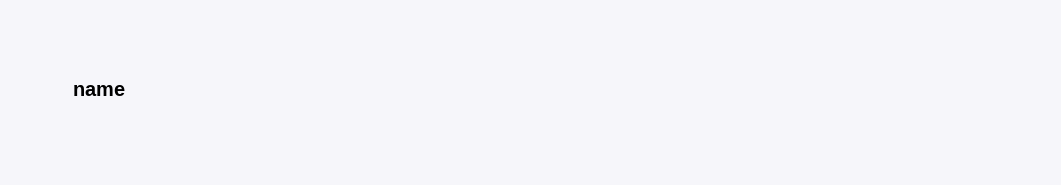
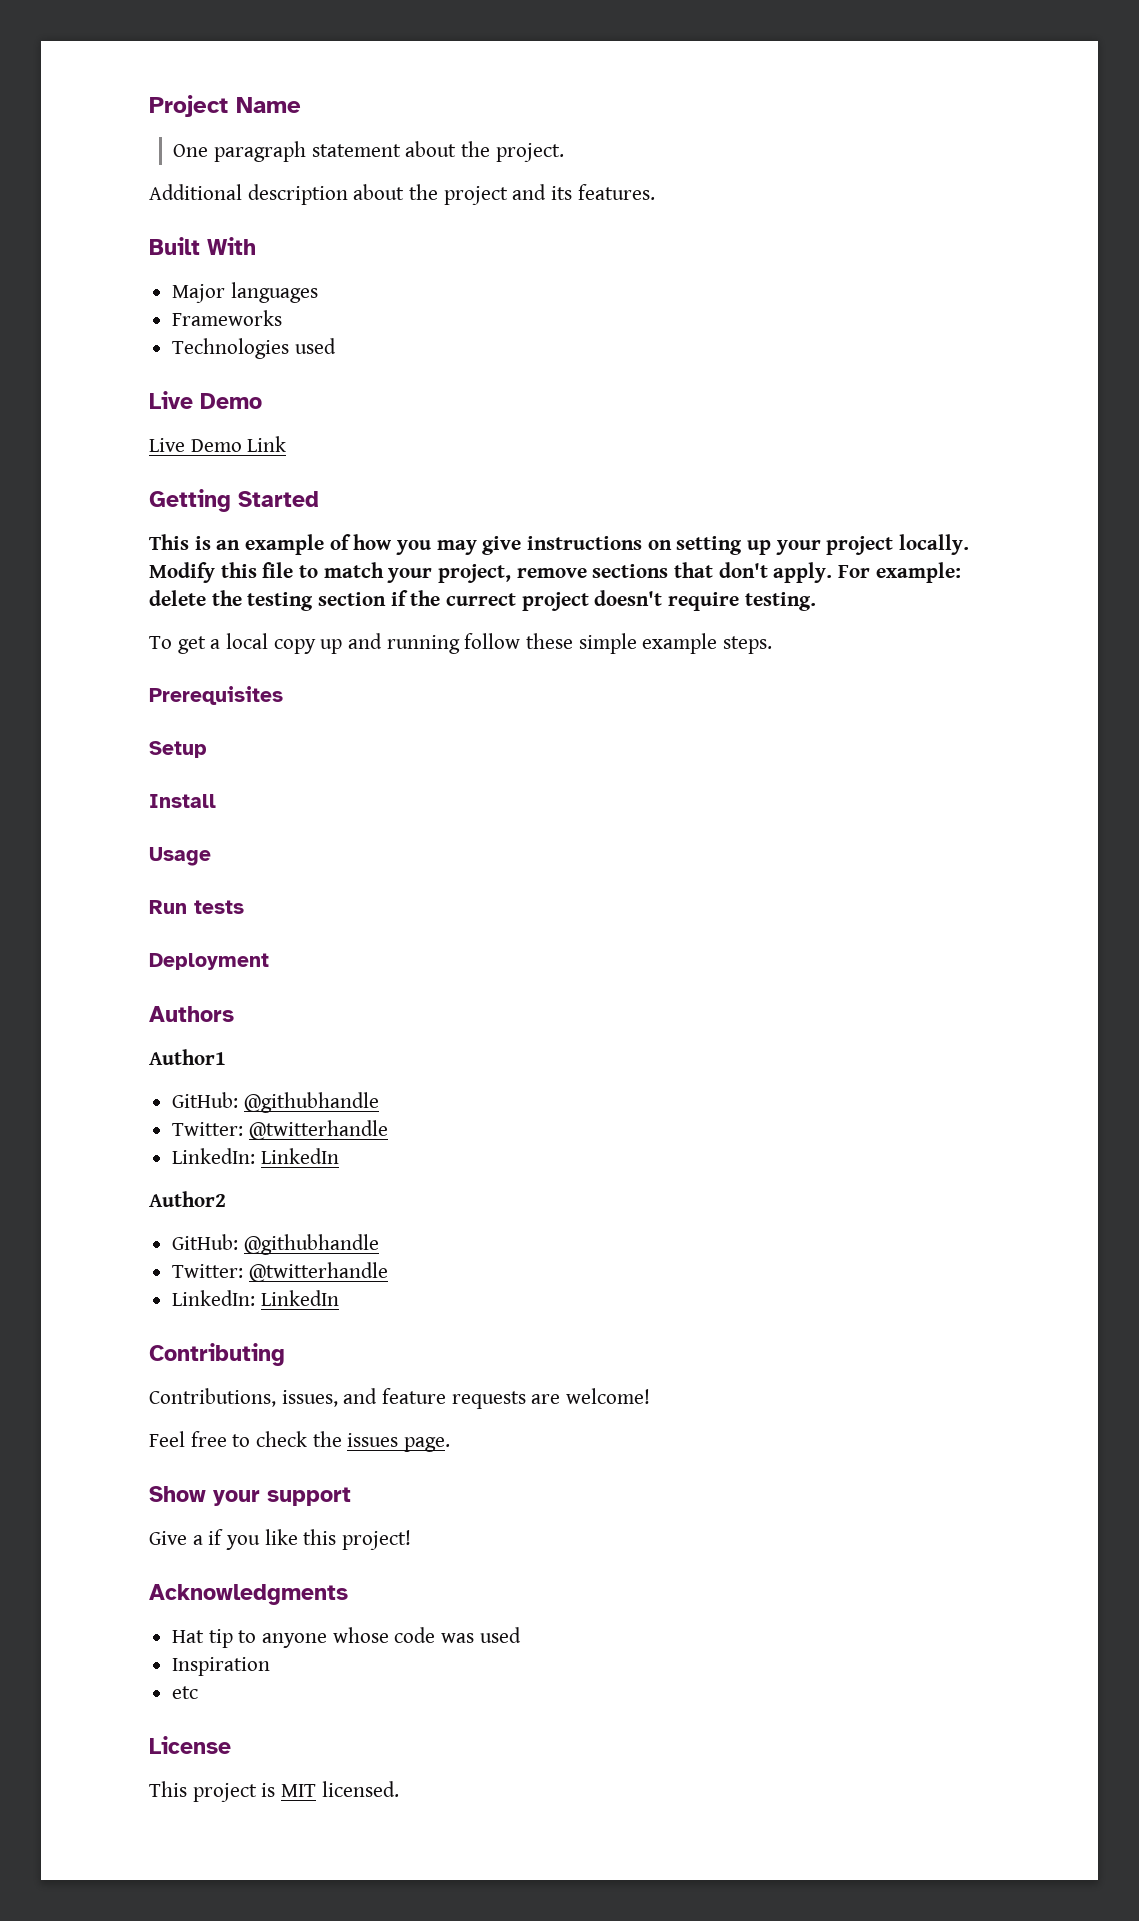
[73,85,125,96] name -> [149,95,301,117] [173,141,564,162] [149,184,655,205] [149,237,256,255] [172,282,318,303] [172,310,283,326] [172,338,336,359] [149,391,262,409] [149,436,287,452] [149,489,319,512] [149,534,970,555] [149,562,961,583] [149,590,816,611] [149,633,773,654] [149,686,283,705] [149,741,207,758] [149,794,216,808] [149,847,211,866] [149,900,244,914] [149,953,269,970] [149,1006,234,1022] [149,1049,226,1065] [172,1092,379,1113] [172,1120,388,1140] [172,1148,339,1164] [149,1191,226,1207] [172,1234,379,1255] [172,1262,388,1282] [172,1290,339,1306] [149,1343,285,1366] [149,1388,651,1409] [149,1431,451,1452] [149,1486,351,1506] [149,1529,412,1550] [149,1584,348,1605] [172,1627,521,1648] [172,1657,271,1676] [172,1686,199,1699] [149,1736,231,1754] [149,1781,399,1802] Project Name // One paragraph statement about the project. // Additional description about the project and its features. // Built With // Major languages // Frameworks // Technologies used // Live Demo // Live Demo Link // Getting Started // This is an example of how you may give instructions on setting up your project locally. Modify this file to match your project, remove sections that don't apply. For example: delete the testing section if the currect project doesn't require testing. // To get a local copy up and running follow these simple example steps. // Prerequisites // Setup // Install // Usage // Run tests // Deployment // Authors // Author1 // GitHub: @githubhandle // Twitter: @twitterhandle // LinkedIn: LinkedIn // Author2 // GitHub: @githubhandle // Twitter: @twitterhandle // LinkedIn: LinkedIn // Contributing // Contributions, issues, and feature requests are welcome! // Feel free to check the issues page. // Show your support // Give a if you like this project! // Acknowledgments // Hat tip to anyone whose code was used // Inspiration // etc // License // This project is MIT licensed.

